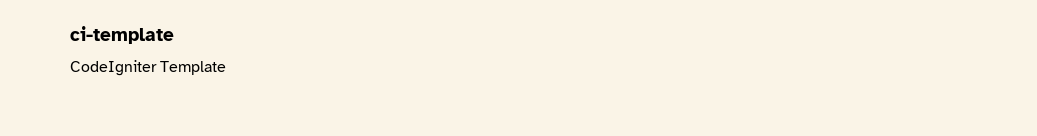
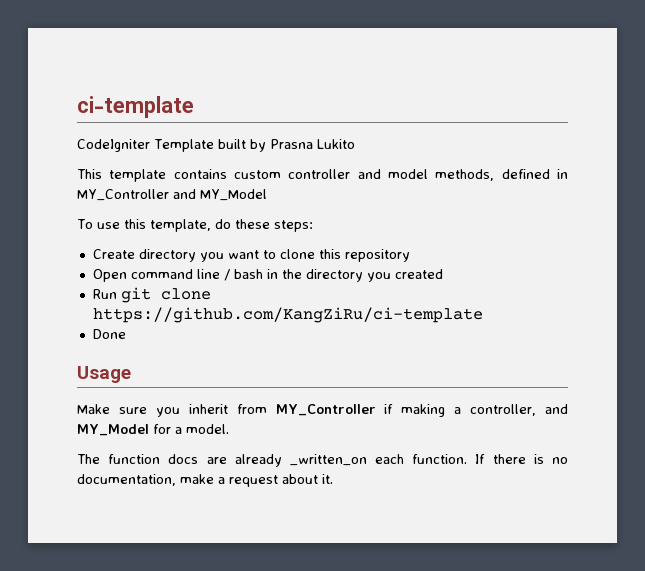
(227, 68) none -> [217,139,355,152] [77,169,568,182] [77,189,267,201] [77,219,313,232] [92,249,410,262] [92,269,443,282] [92,287,211,303] [92,307,483,323] [92,329,126,339] [77,366,131,383] [77,404,568,417] [77,424,229,436] [77,454,568,467] [77,474,333,487] built by Prasna Lukito // This template contains custom controller and model methods, defined in MY_Controller and MY_Model // To use this template, do these steps: // Create directory you want to clone this repository // Open command line / bash in the directory you created // Run git clone https://github.com/KangZiRu/ci-template // Done // Usage // Make sure you inherit from MY_Controller if making a controller, and MY_Model for a model. // The function docs are already _written_on each function. If there is no documentation, make a request about it.

